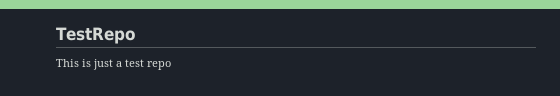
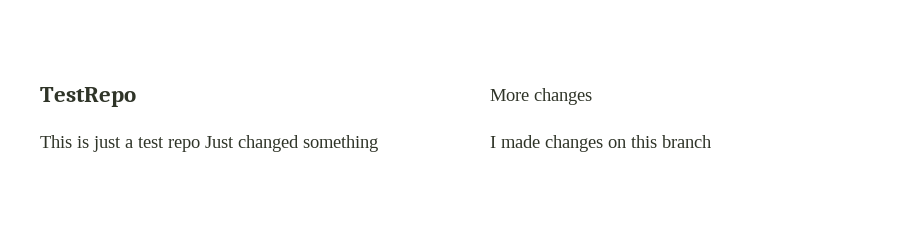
(171, 65) none -> [205,135,378,152] [490,88,592,105] [490,135,711,152] Just changed something // More changes // I made changes on this branch

